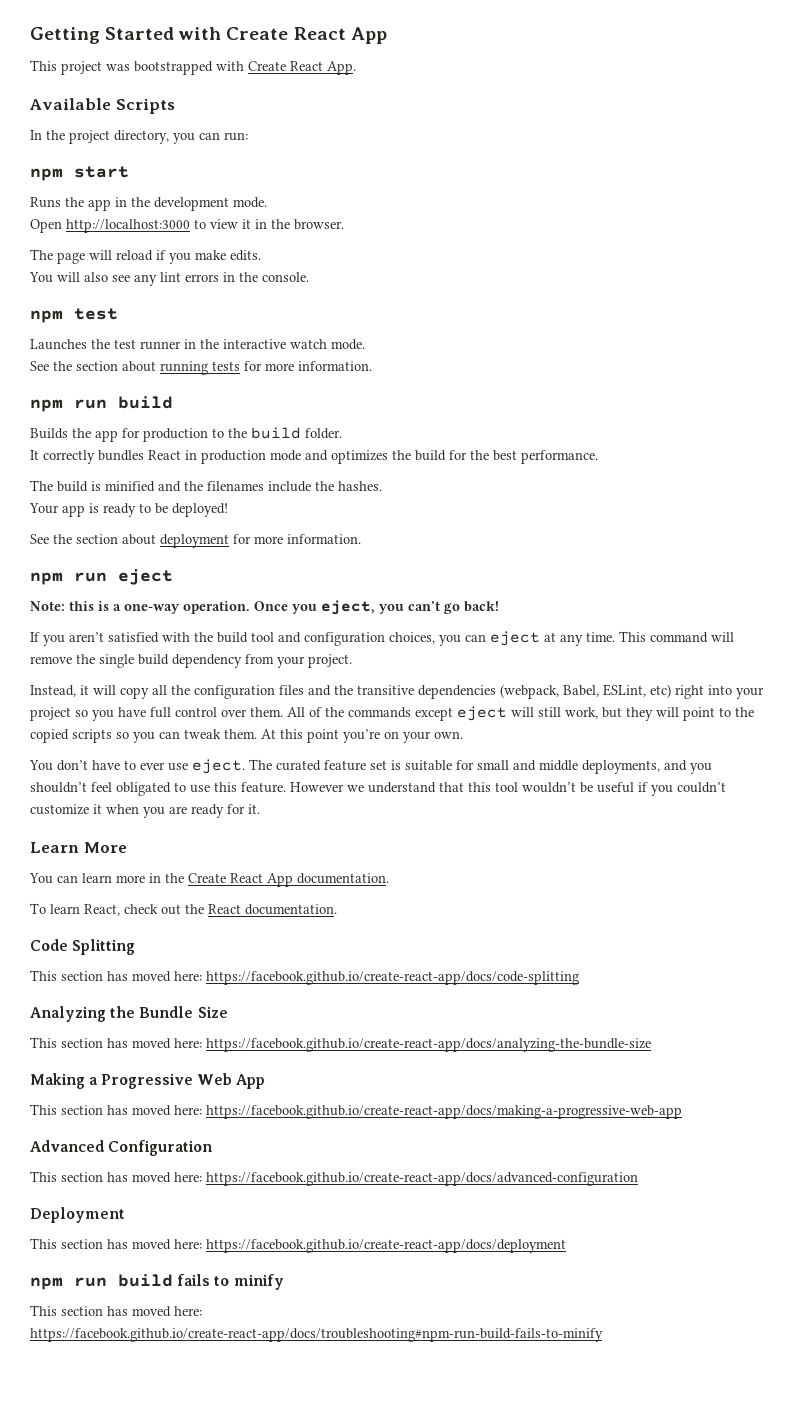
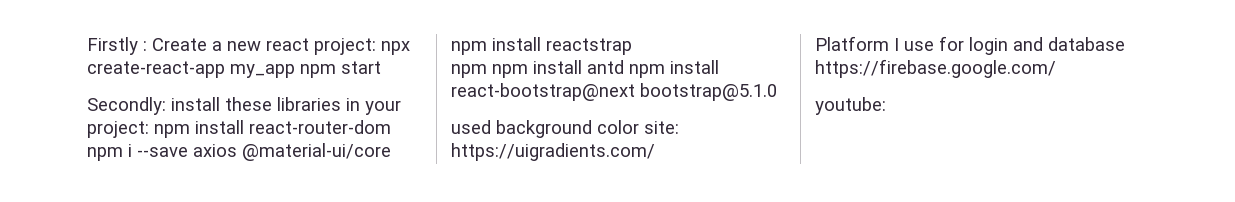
[30,27,387,44] [30,60,356,75] [29,98,175,114] [30,130,248,144] [30,166,129,181] [30,197,267,211] [30,219,344,233] [30,249,261,264] [29,272,309,286] [30,308,118,323] [30,339,365,350] [30,361,372,375] [30,396,173,412] [30,427,342,442] [30,450,598,464] [30,480,382,492] [29,503,228,517] [30,534,361,548] [30,569,173,585] [30,600,499,615] [30,631,734,646] [30,654,352,668] [30,684,764,699] [30,706,754,721] [30,729,463,743] [29,759,712,774] [30,782,726,796] [30,804,260,818] [30,842,127,853] [29,873,389,887] [30,903,337,916] [30,939,136,955] [30,970,579,985] [30,1006,228,1022] [30,1037,651,1052] [30,1073,265,1089] [30,1104,682,1119] [30,1140,213,1156] [30,1171,638,1186] [30,1207,125,1223] [30,1238,566,1253] [30,1274,284,1290] [30,1305,202,1317] [30,1328,603,1342] Getting Started with Create React App // This project was bootstrapped with Create React App. // Available Scripts // In the project directory, you can run: // npm start // Runs the app in the development mode. // Open http://localhost:3000 to view it in the browser. // The page will reload if you make edits. // You will also see any lint errors in the console. // npm test // Launches the test runner in the interactive watch mode. // See the section about running tests for more information. // npm run build // Builds the app for production to the build folder. // It correctly bundles React in production mode and optimizes the build for the best performance. // The build is minified and the filenames include the hashes. // Your app is ready to be deployed! // See the section about deployment for more information. // npm run eject // Note: this is a one-way operation. Once you eject, you can’t go back! // If you aren’t satisfied with the build tool and configuration choices, you can eject at any time. This command will remove the single build dependency from your project. // Instead, it will copy all the configuration files and the transitive dependencies (webpack, Babel, ESLint, etc) right into your project so you have full control over them. All of the commands except eject will still work, but they will point to the copied scripts so you can tweak them. At this point you’re on your own. // You don’t have to ever use eject. The curated feature set is suitable for small and middle deployments, and you shouldn’t feel obligated to use this feature. However we understand that this tool wouldn’t be useful if you couldn’t customize it when you are ready for it. // Learn More // You can learn more in the Create React App documentation. // To learn React, check out the React documentation. // Code Splitting // This section has moved here: https://facebook.github.io/create-react-app/docs/code-splitting // Analyzing the Bundle Size // This section has moved here: https://facebook.github.io/create-react-app/docs/analyzing-the-bundle-size // Making a Progressive Web App // This section has moved here: https://facebook.github.io/create-react-app/docs/making-a-progressive-web-app // Advanced Configuration // This section has moved here: https://facebook.github.io/create-react-app/docs/advanced-configuration // Deployment // This section has moved here: https://facebook.github.io/create-react-app/docs/deployment // npm run build fails to minify // This section has moved here: https://facebook.github.io/create-react-app/docs/troubleshooting#npm-run-build-fails-to-minify -> [87,37,410,55] [87,61,381,78] [87,97,401,115] [87,120,391,138] [87,143,391,161] [451,37,632,55] [451,60,719,78] [451,83,777,101] [451,120,679,138] [451,143,655,161] [815,36,1125,55] [815,59,1056,78] [815,97,886,115] Firstly : Create a new react project: npx create-react-app my_app npm start // Secondly: install these libraries in your project: npm install react-router-dom npm i --save axios @material-ui/core npm install reactstrap // npm npm install antd npm install react-bootstrap@next bootstrap@5.1.0 // used background color site: https://uigradients.com/ // Platform I use for login and database https://firebase.google.com/ // youtube:

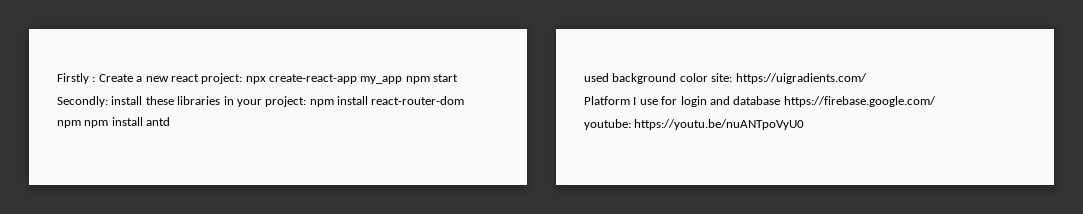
[87,143,391,161] [451,37,632,55] npm i --save axios @material-ui/core npm install reactstrap -> (465, 100) none
[629,60,719,78] [451,83,777,101] npm install react-bootstrap@next bootstrap@5.1.0 -> (171, 121) none
(886, 106) none -> [634,119,805,130] https://youtu.be/nuANTpoVyU0

